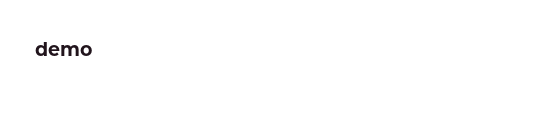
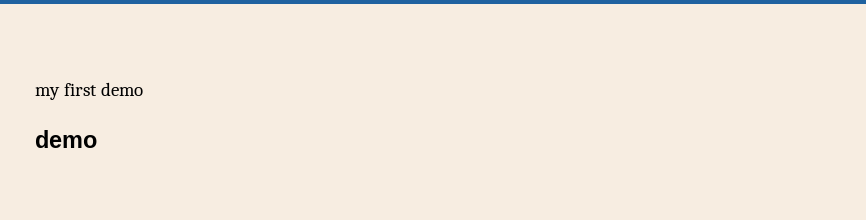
[35,42,92,56] demo -> [35,82,144,100] [35,130,97,148] my first demo // demo

